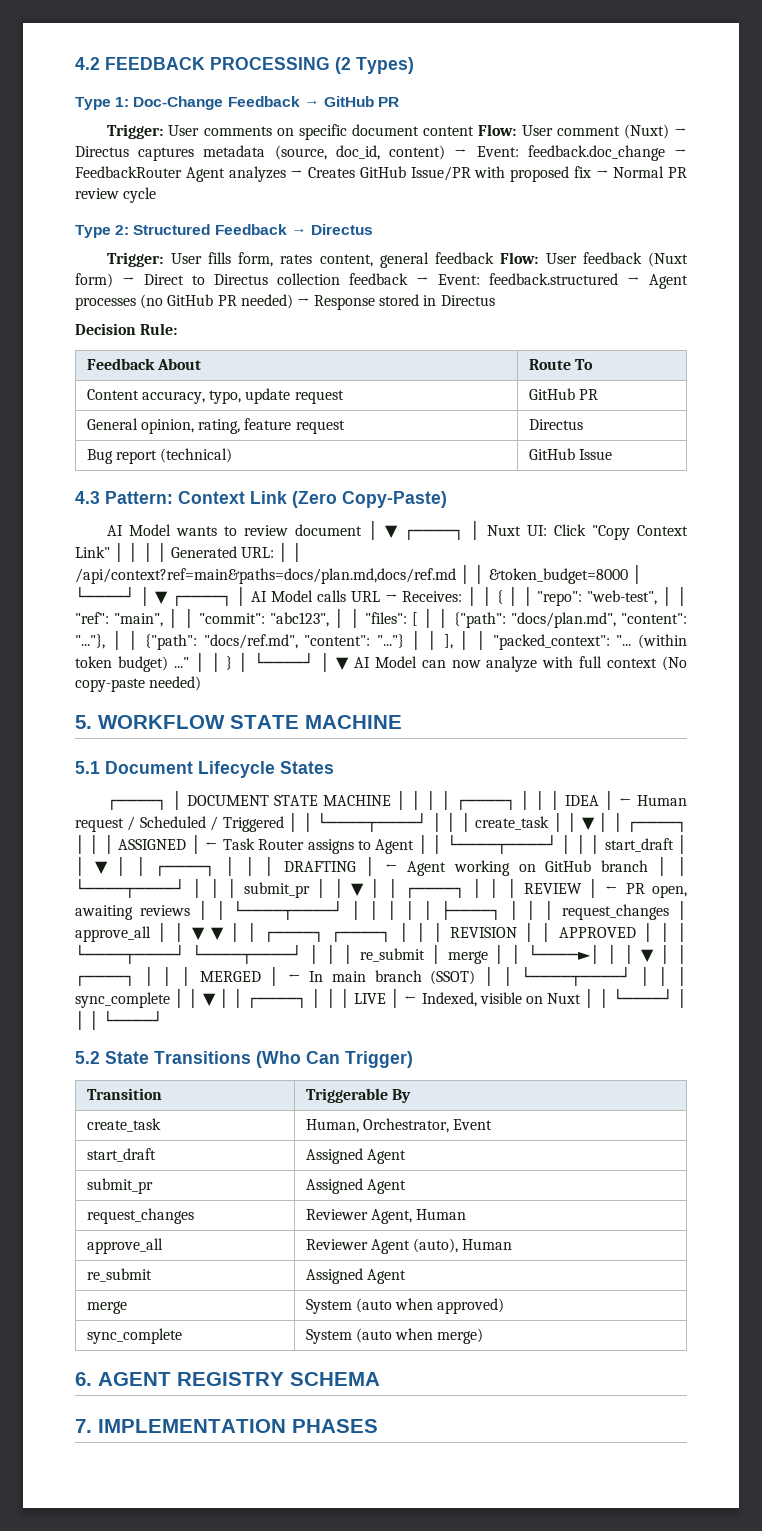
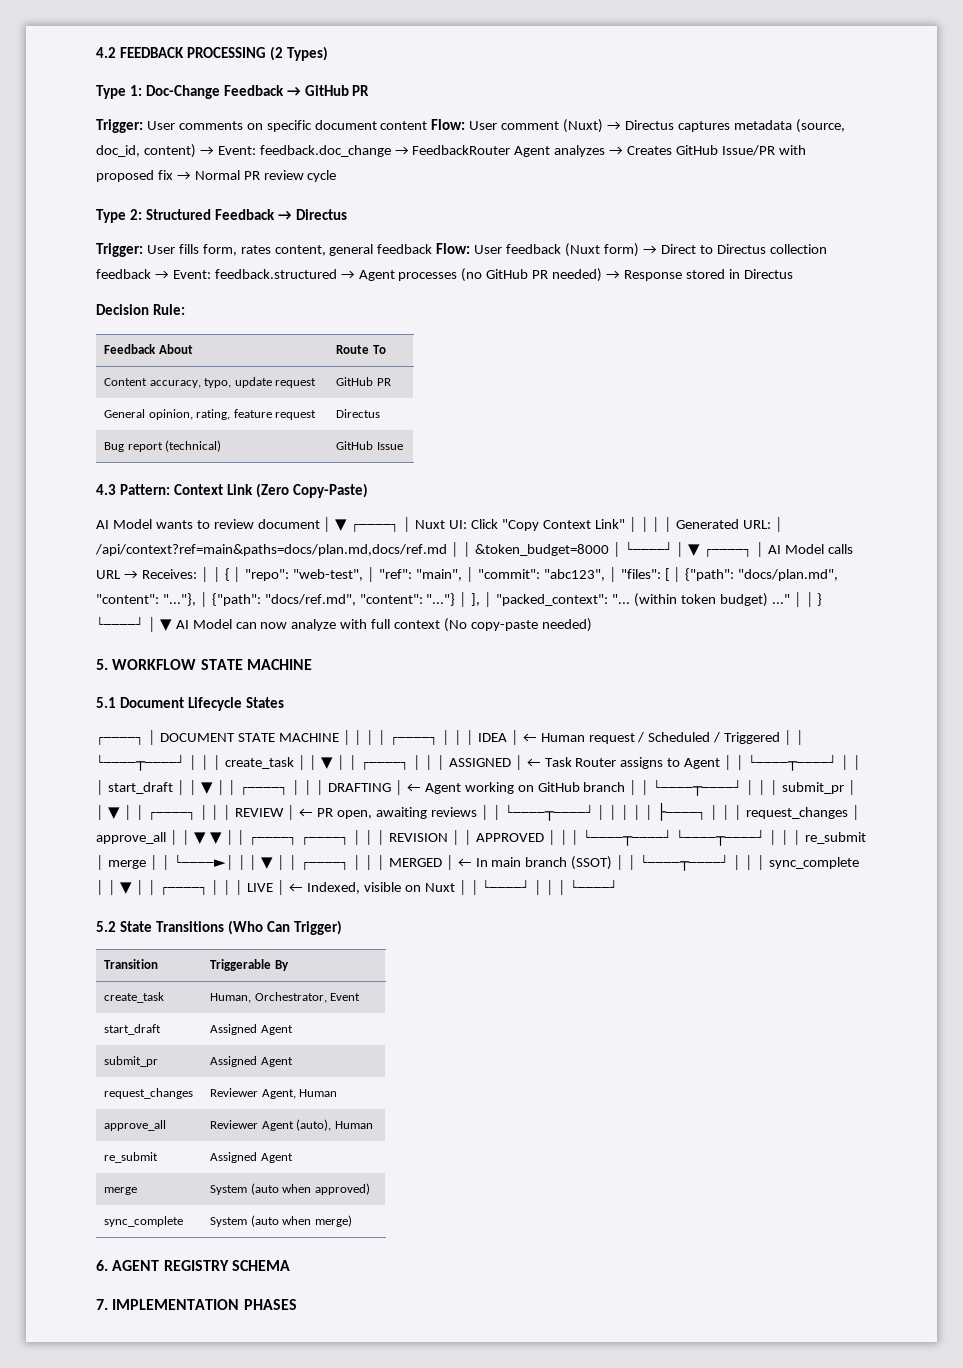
[292,542,303,562] │ -> (784, 524) none
[522,586,533,606] │ -> (242, 574) none
[677,586,688,606] │ -> (376, 574) none
[183,608,194,628] │ -> (474, 574) none
[349,608,360,628] │ -> (617, 574) none
[438,608,449,628] │ -> (682, 574) none
[128,630,139,650] │ -> (208, 599) none
[427,630,438,650] │ -> (468, 599) none
[476,630,487,650] │ -> (493, 599) none
[238,652,249,672] │ -> (823, 599) none

